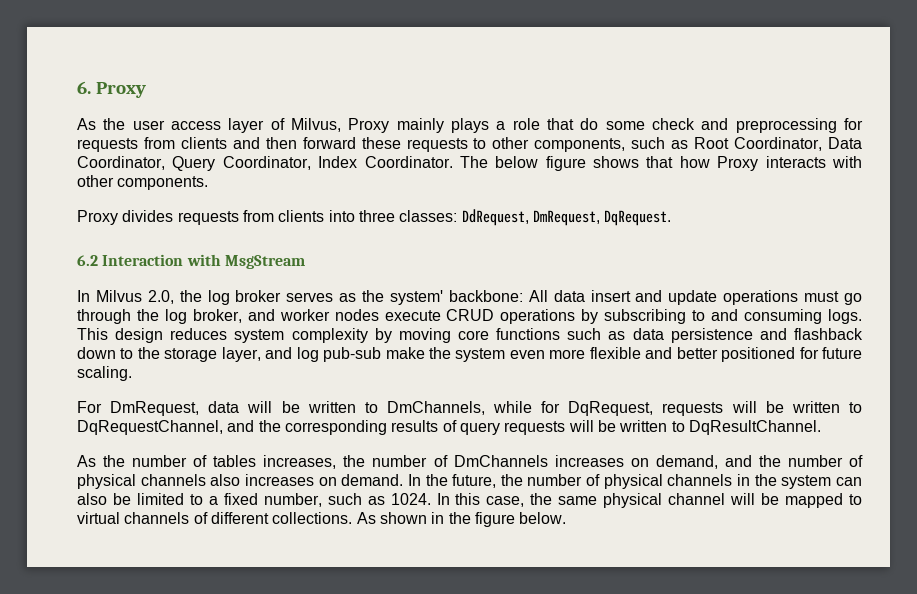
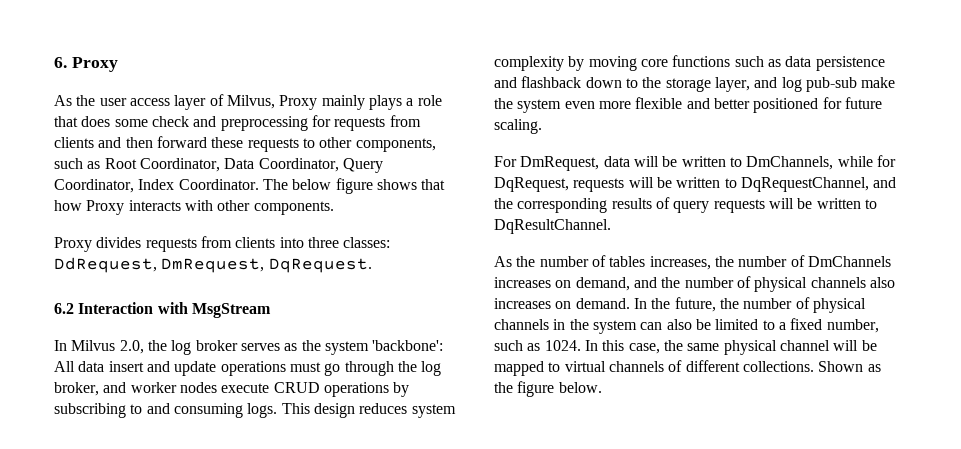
[580,118,599,130] do -> [81,116,111,127] does
[390,290,523,305] system' backbone: -> [324,340,444,355] system 'backbone':
[356,512,445,524] As shown in -> [818,361,881,372] Shown as

